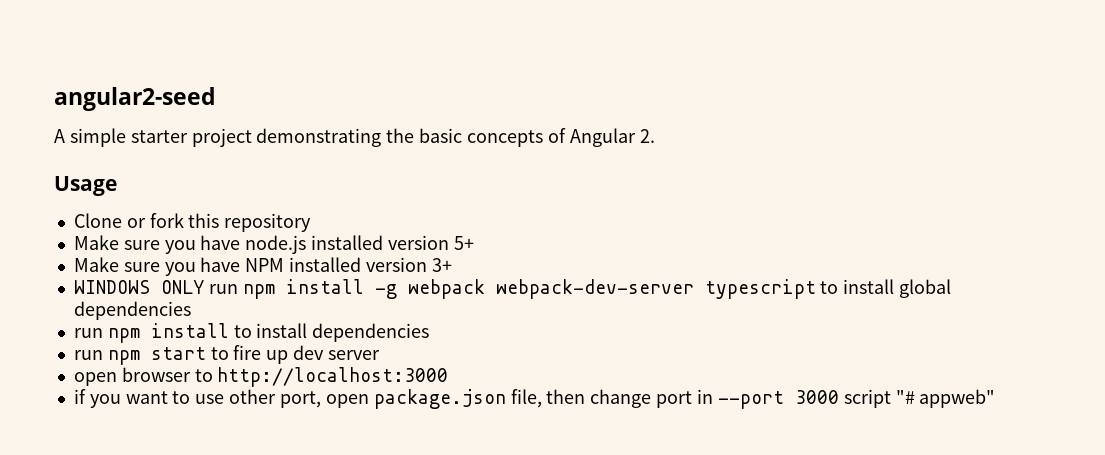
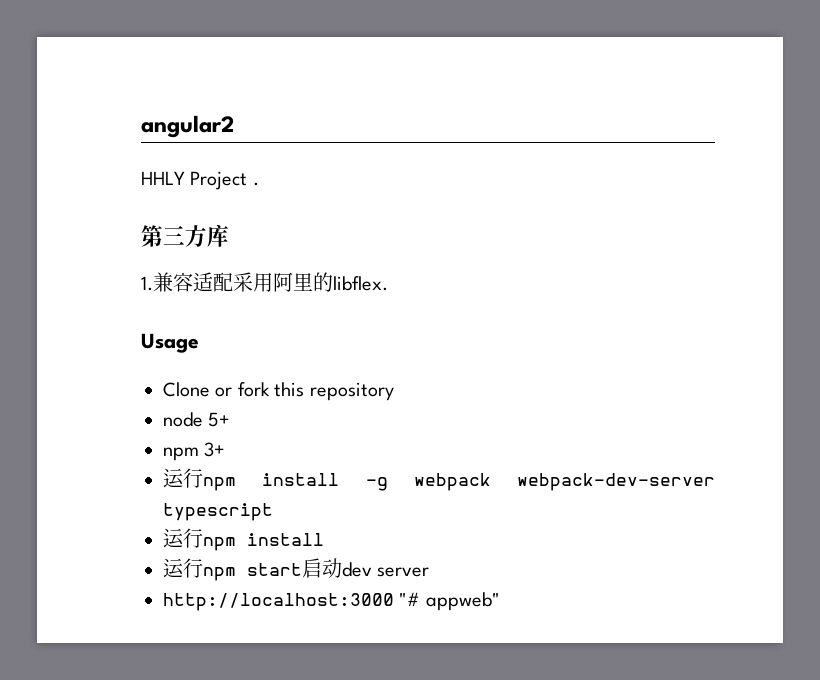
[54,87,216,111] [54,128,655,147] angular2-seed // A simple starter project demonstrating the basic concepts of Angular 2. -> [141,115,234,138] [141,171,259,190] [141,224,229,247] [141,272,388,292] angular2 // HHLY Project . // 第三方库 // 1.兼容适配采用阿里的libflex.
[73,235,474,254] [73,257,452,276] [73,280,238,294] Make sure you have node.js installed version 5+ // Make sure you have NPM installed version 3+ // WINDOWS ONLY run -> [163,412,231,427] [163,442,226,461] [163,468,203,488] node 5+ // npm 3+ // 运行
[820,279,952,298] [73,301,191,320] [73,323,430,343] [73,345,380,365] [73,367,449,387] [73,389,891,409] to install global dependencies // run npm install to install dependencies // run npm start to fire up dev server // open browser to http://localhost:3000 // if you want to use other port, open package.json file, then change port in --port 3000 script -> [163,528,324,551] [163,558,430,581] [163,593,394,611] // 运行npm install // 运行npm start启动dev server // http://localhost:3000

